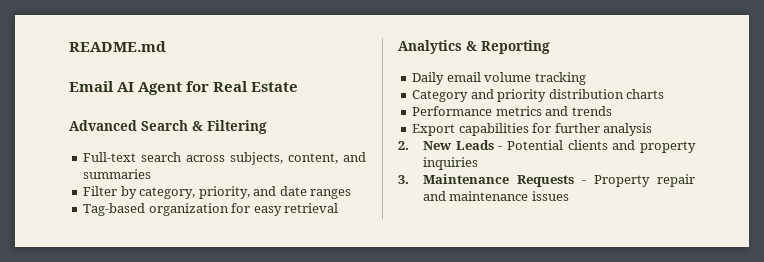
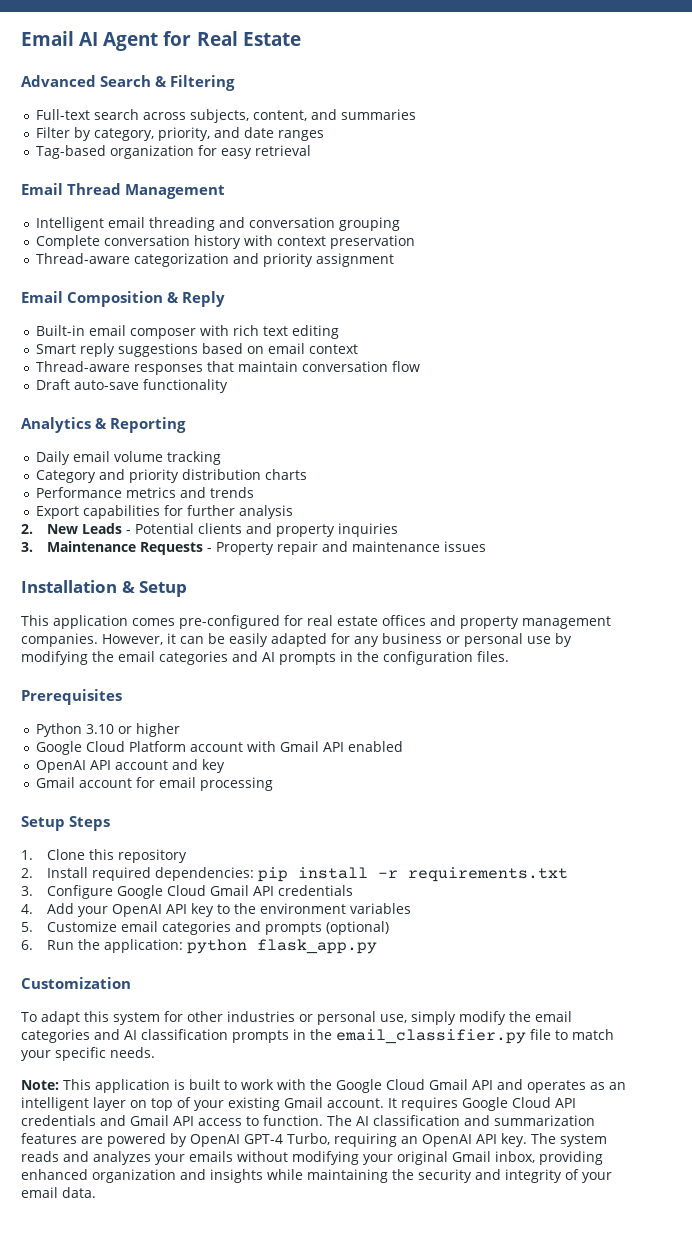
[69,41,166,52] README.md // -> (21, 38) none
(339, 208) none -> [21,183,226,199] [35,217,400,231] [35,235,415,249] [35,253,394,267] [21,291,226,307] [35,325,339,339] [35,343,358,357] [35,361,420,375] [35,379,228,393] // Email Thread Management // Intelligent email threading and conversation grouping // Complete conversation history with context preservation // Thread-aware categorization and priority assignment // Email Composition & Reply // Built-in email composer with rich text editing // Smart reply suggestions based on email context // Thread-aware responses that maintain conversation flow // Draft auto-save functionality
(569, 196) none -> [21,580,188,597] [21,615,611,629] [21,633,572,647] [21,651,509,665] [21,689,122,705] [35,723,180,737] [35,741,403,755] [35,759,225,773] [35,777,273,791] [21,816,111,831] [21,849,188,863] [21,867,569,882] [21,885,354,899] [21,903,412,917] [21,921,390,935] [21,939,378,954] [21,977,131,989] [21,1011,572,1025] [21,1029,614,1044] [21,1047,155,1061] [21,1079,626,1093] [21,1097,576,1111] [21,1115,595,1126] [21,1133,607,1147] [21,1151,603,1165] [21,1169,612,1183] [21,1187,96,1198] // Installation & Setup // This application comes pre-configured for real estate offices and property management companies. However, it can be easily adapted for any business or personal use by modifying the email categories and AI prompts in the configuration files. // Prerequisites // Python 3.10 or higher // Google Cloud Platform account with Gmail API enabled // OpenAI API account and key // Gmail account for email processing // Setup Steps // 1. Clone this repository // 2. Install required dependencies: pip install -r requirements.txt // 3. Configure Google Cloud Gmail API credentials // 4. Add your OpenAI API key to the environment variables // 5. Customize email categories and prompts (optional) // 6. Run the application: python flask_app.py // Customization // To adapt this system for other industries or personal use, simply modify the email categories and AI classification prompts in the email_classifier.py file to match your specific needs. // Note: This application is built to work with the Google Cloud Gmail API and operates as an intelligent layer on top of your existing Gmail account. It requires Google Cloud API credentials and Gmail API access to function. The AI classification and summarization features are powered by OpenAI GPT-4 Turbo, requiring an OpenAI API key. The system reads and analyzes your emails without modifying your original Gmail inbox, providing enhanced organization and insights while maintaining the security and integrity of your email data.

